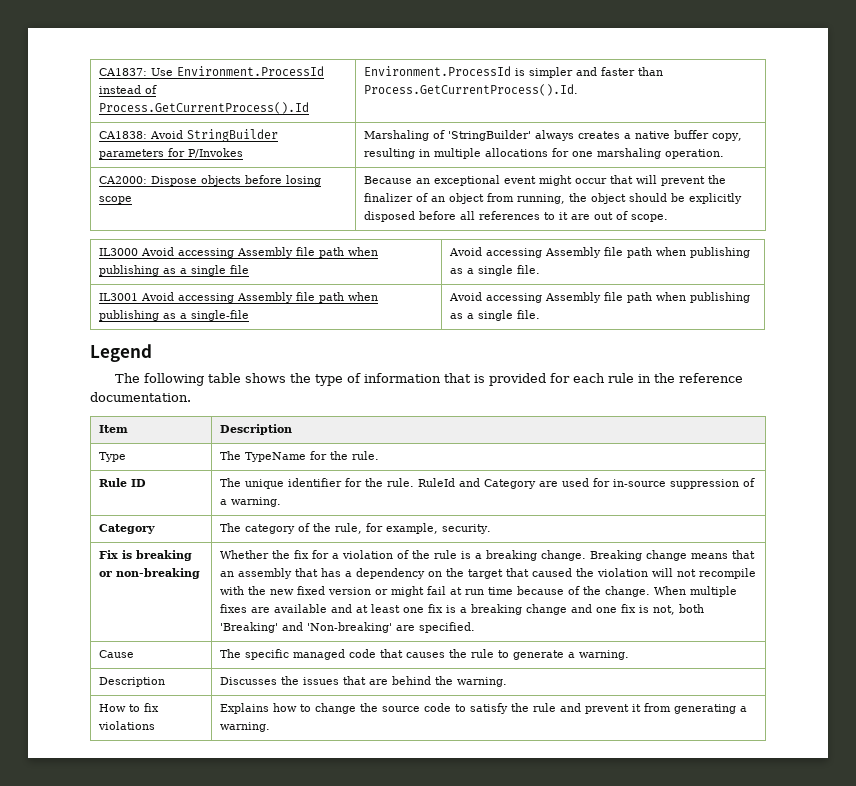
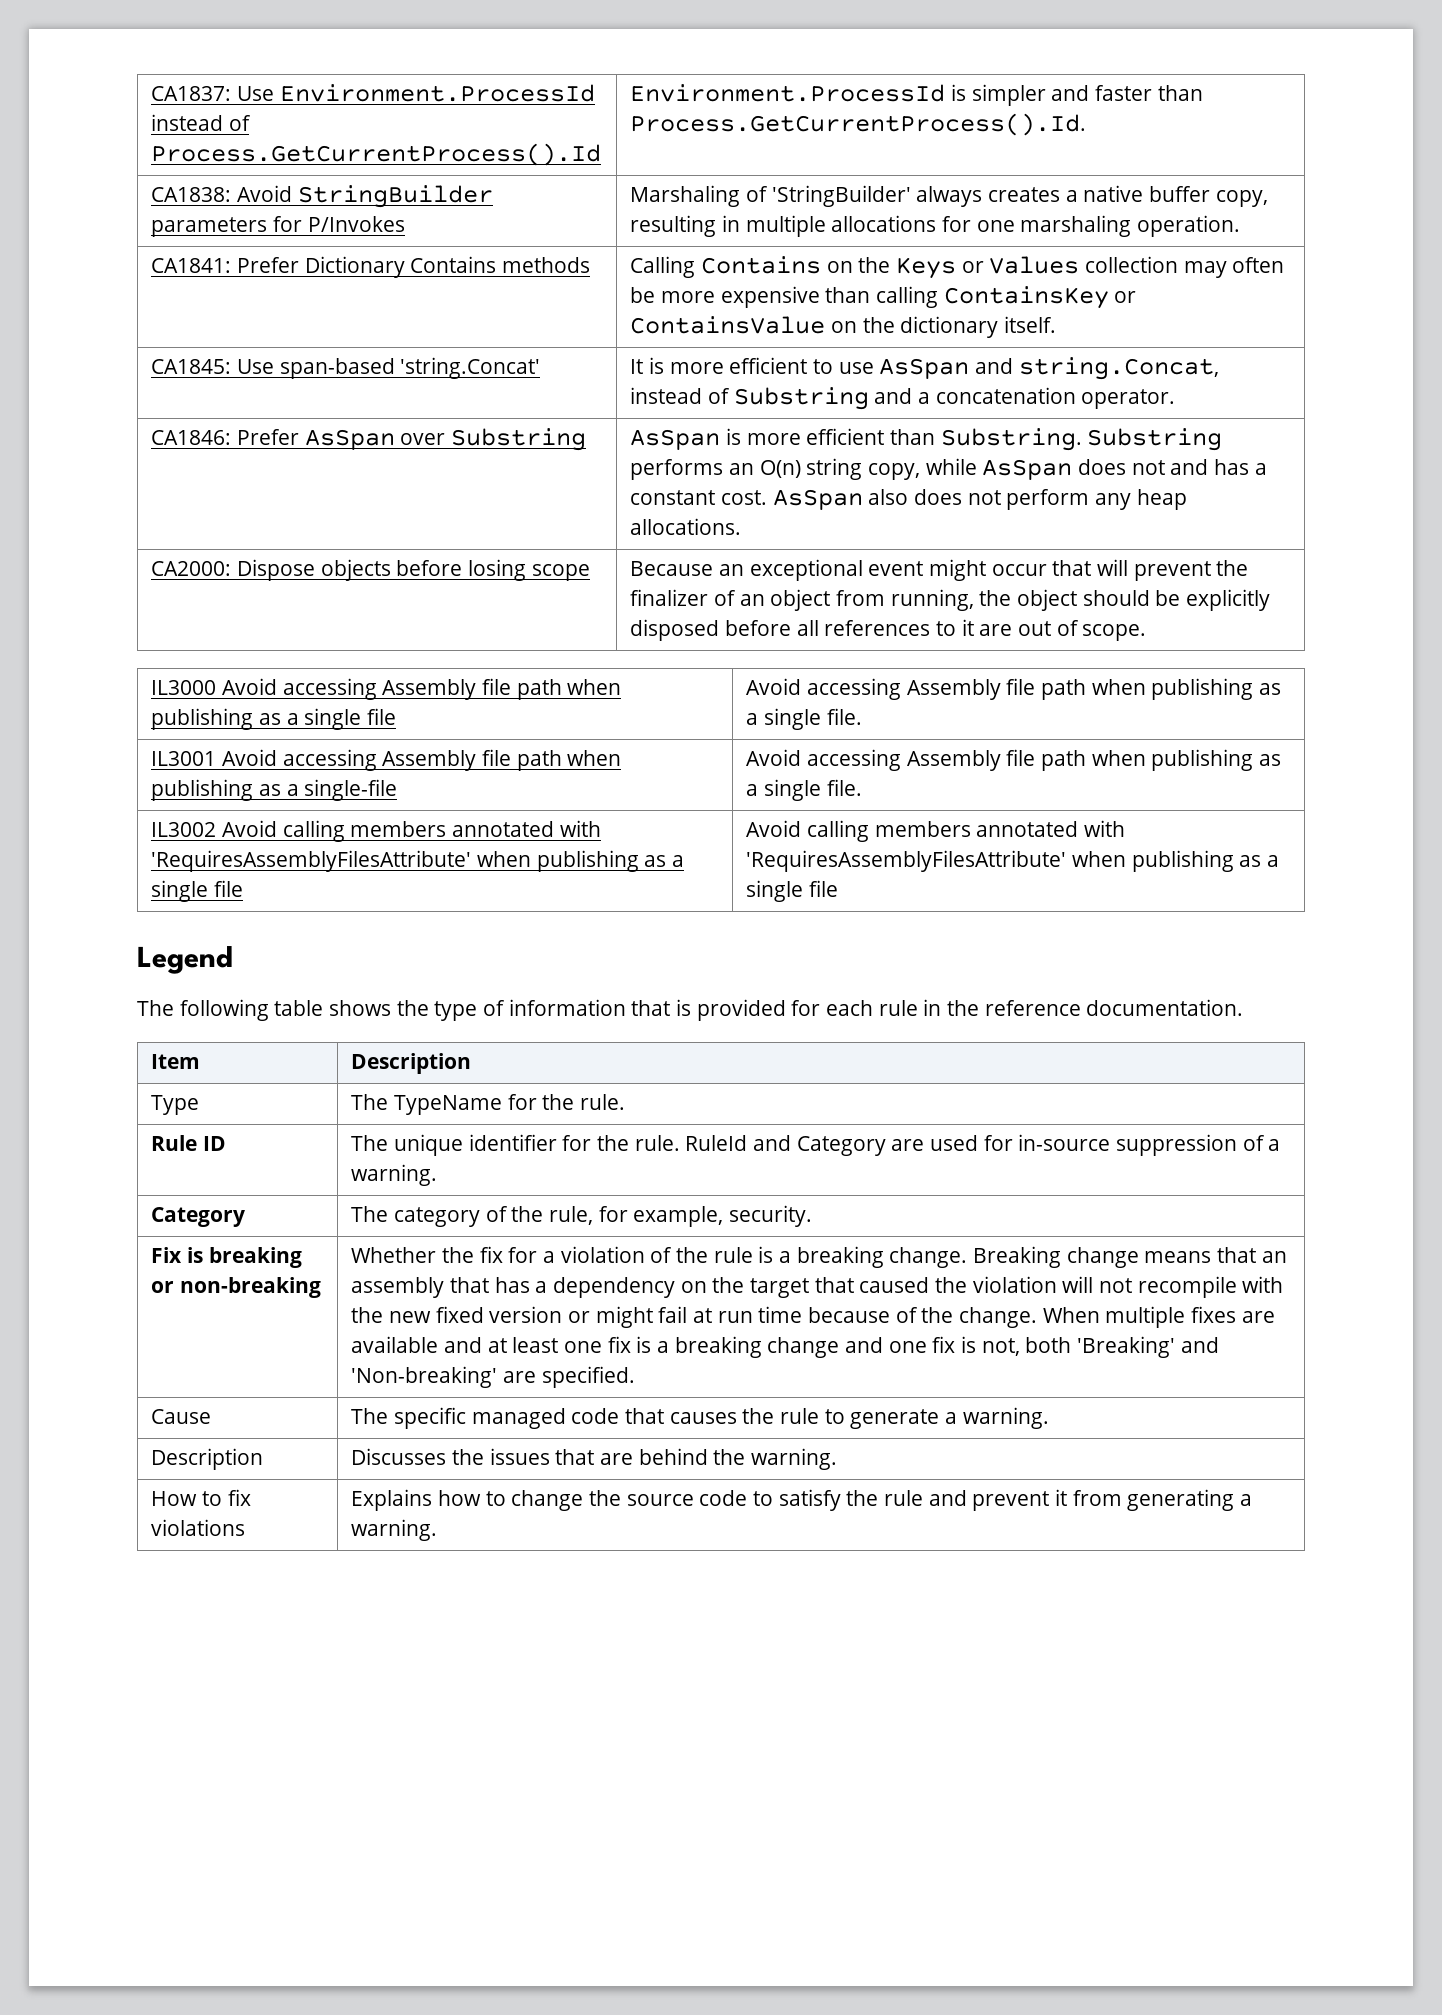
(725, 154) none -> [151,256,590,278] [630,256,1285,279] [630,286,1137,309] [630,316,1056,338] [151,357,541,379] [630,357,1219,380] [630,387,1176,410] [151,428,586,451] [630,428,1223,451] [630,458,1267,480] [630,489,1187,510] [630,518,742,535] // CA1841: Prefer Dictionary Contains methods | Calling Contains on the Keys or Values collection may often be more expensive than calling ContainsKey or ContainsValue on the dictionary itself. // CA1845: Use span-based 'string.Concat' | It is more efficient to use AsSpan and string.Concat, instead of Substring and a concatenation operator. // CA1846: Prefer AsSpan over Substring | AsSpan is more efficient than Substring. Substring performs an O(n) string copy, while AsSpan does not and has a constant cost. AsSpan also does not perform any heap allocations.
(541, 314) none -> [151,820,601,842] [151,850,684,872] [151,880,243,902] [746,820,1125,842] [746,850,1279,872] [746,880,838,902] // IL3002 Avoid calling members annotated with 'RequiresAssemblyFilesAttribute' when publishing as a single file | Avoid calling members annotated with 'RequiresAssemblyFilesAttribute' when publishing as a single file

